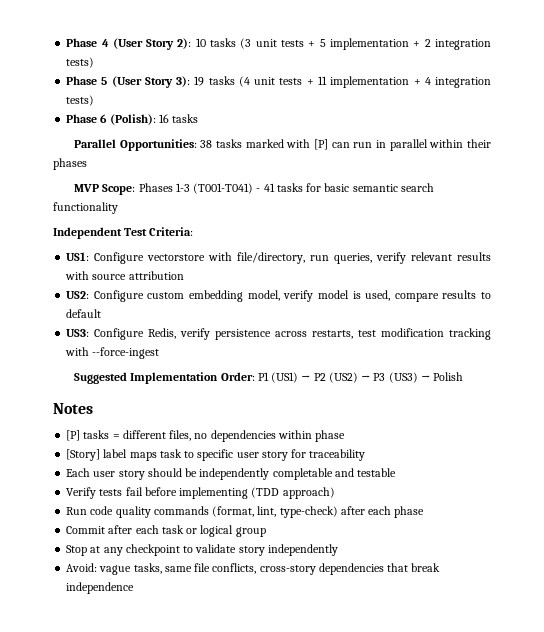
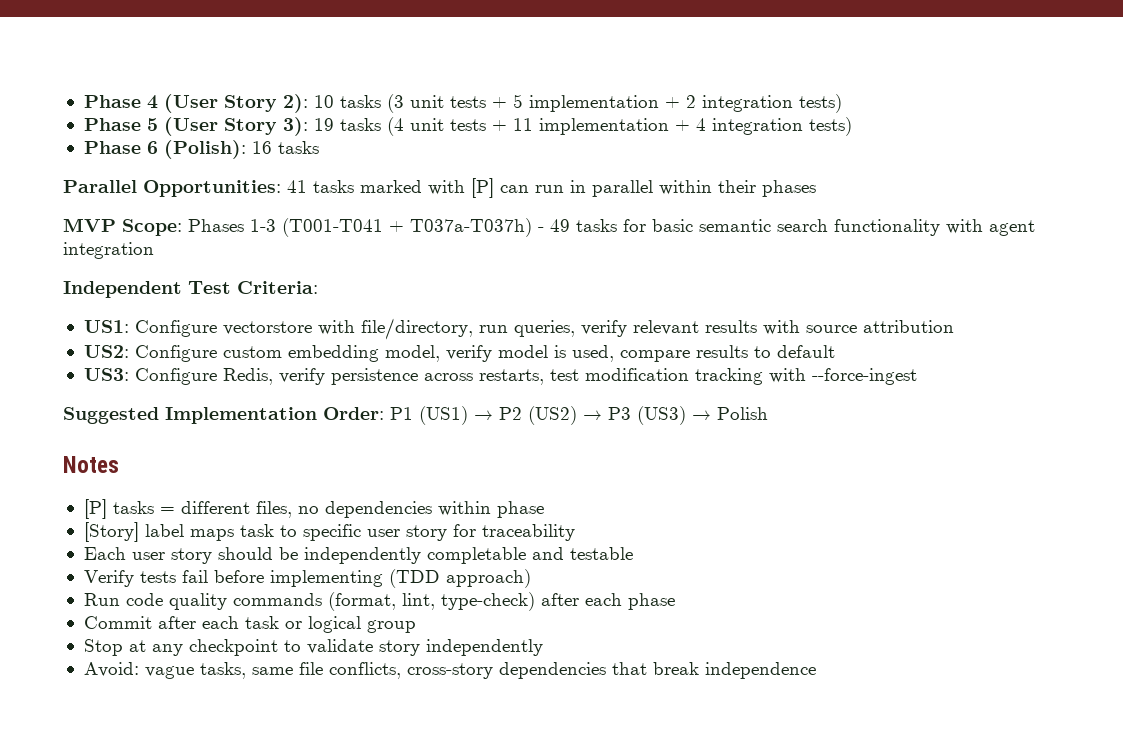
[200,140,213,148] 38 -> [287,180,307,193] 41
[193,183,275,194] (T001-T041) - 41 -> [282,218,570,237] (T001-T041 + T037a-T037h) - 49
(118, 208) none -> [946,219,1035,236] [63,242,154,259] with agent integration

